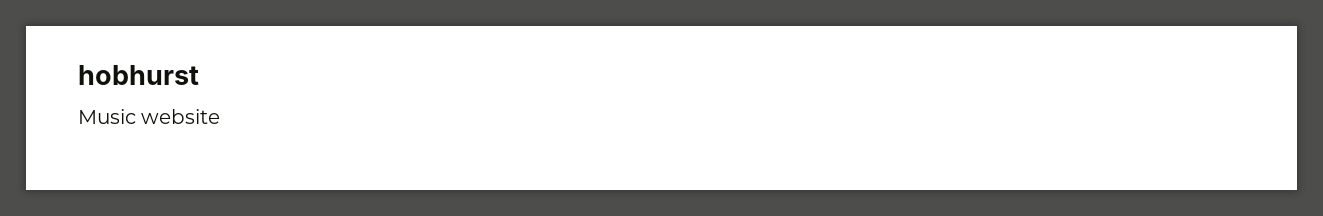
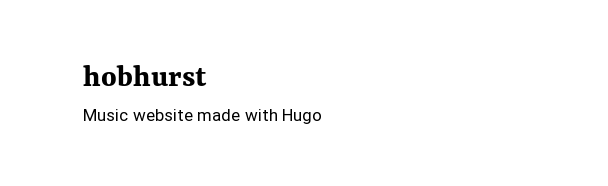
(221, 116) none -> [197,109,323,124] made with Hugo

